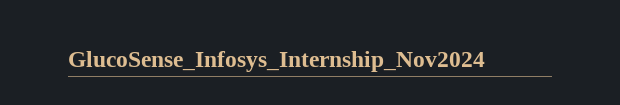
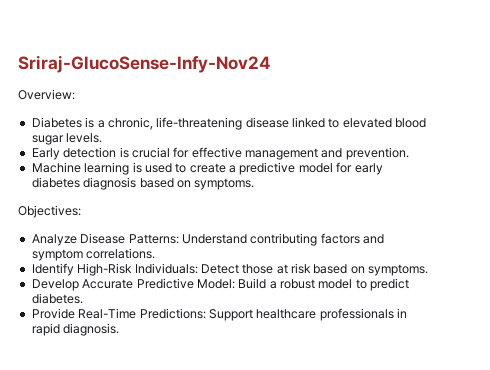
[68,51,485,72] GlucoSense_Infosys_Internship_Nov2024 -> [18,55,271,73] [18,89,75,100] [31,117,427,130] [31,133,103,145] [31,147,409,160] [31,162,383,175] [31,177,255,190] [18,205,81,218] [31,233,384,246] [31,248,156,261] [31,263,429,276] [31,278,410,291] [31,293,83,304] [31,308,407,321] [31,323,120,336] Sriraj-GlucoSense-Infy-Nov24 // Overview: // Diabetes is a chronic, life-threatening disease linked to elevated blood sugar levels. // Early detection is crucial for effective management and prevention. // Machine learning is used to create a predictive model for early diabetes diagnosis based on symptoms. // Objectives: // Analyze Disease Patterns: Understand contributing factors and symptom correlations. // Identify High-Risk Individuals: Detect those at risk based on symptoms. // Develop Accurate Predictive Model: Build a robust model to predict diabetes. // Provide Real-Time Predictions: Support healthcare professionals in rapid diagnosis.

